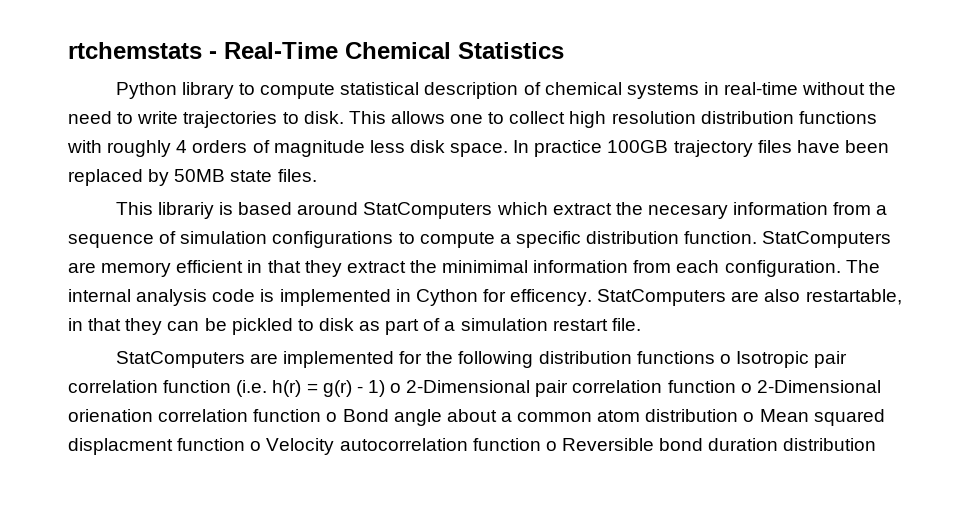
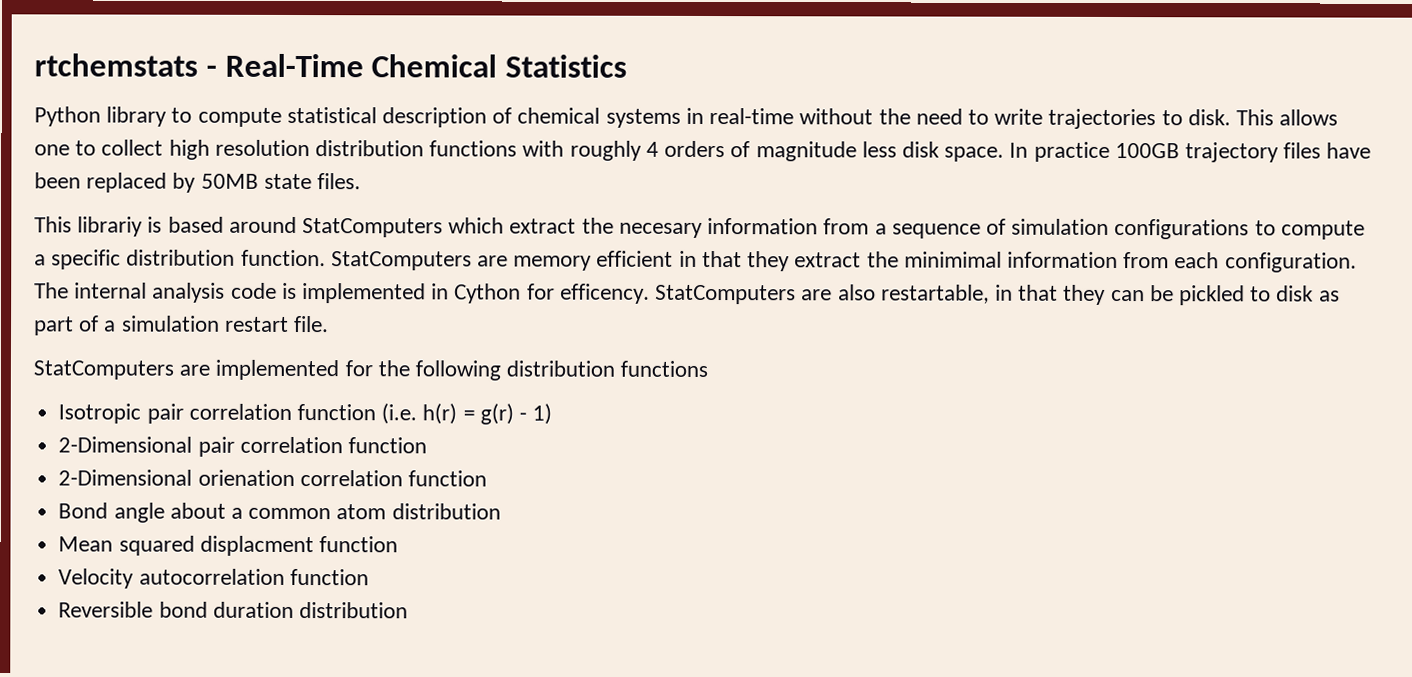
[719,354,731,364] o -> (709, 369) //
[390,383,402,393] o -> (553, 414) //
[740,383,752,393] o -> (427, 445) //
[326,412,338,422] o -> (487, 478) //
[743,412,755,422] o -> (501, 511) //
[250,441,262,451] o -> (398, 544) //
[545,441,557,451] o -> (369, 577) //

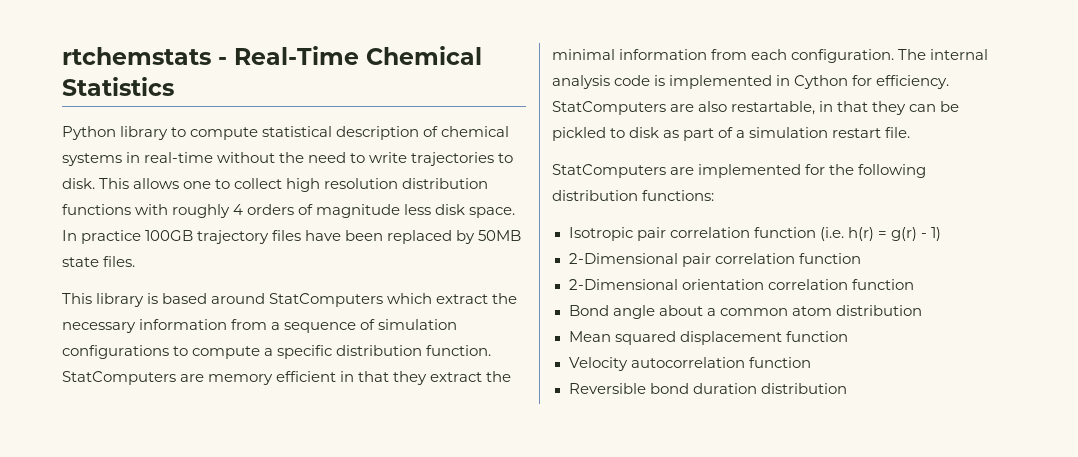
[77,216,144,237] librariy -> [96,293,145,307] library
[618,222,703,238] necesary -> [62,322,136,333] necessary
[903,251,1002,268] minimimal -> [552,49,615,60] minimal
[559,283,650,304] efficency. -> [876,75,950,89] efficiency.
[620,360,709,378] functions -> [642,190,715,201] functions:
[197,469,295,486] orienation -> [681,279,764,290] orientation
[199,535,314,557] displacment -> [679,331,782,345] displacement

